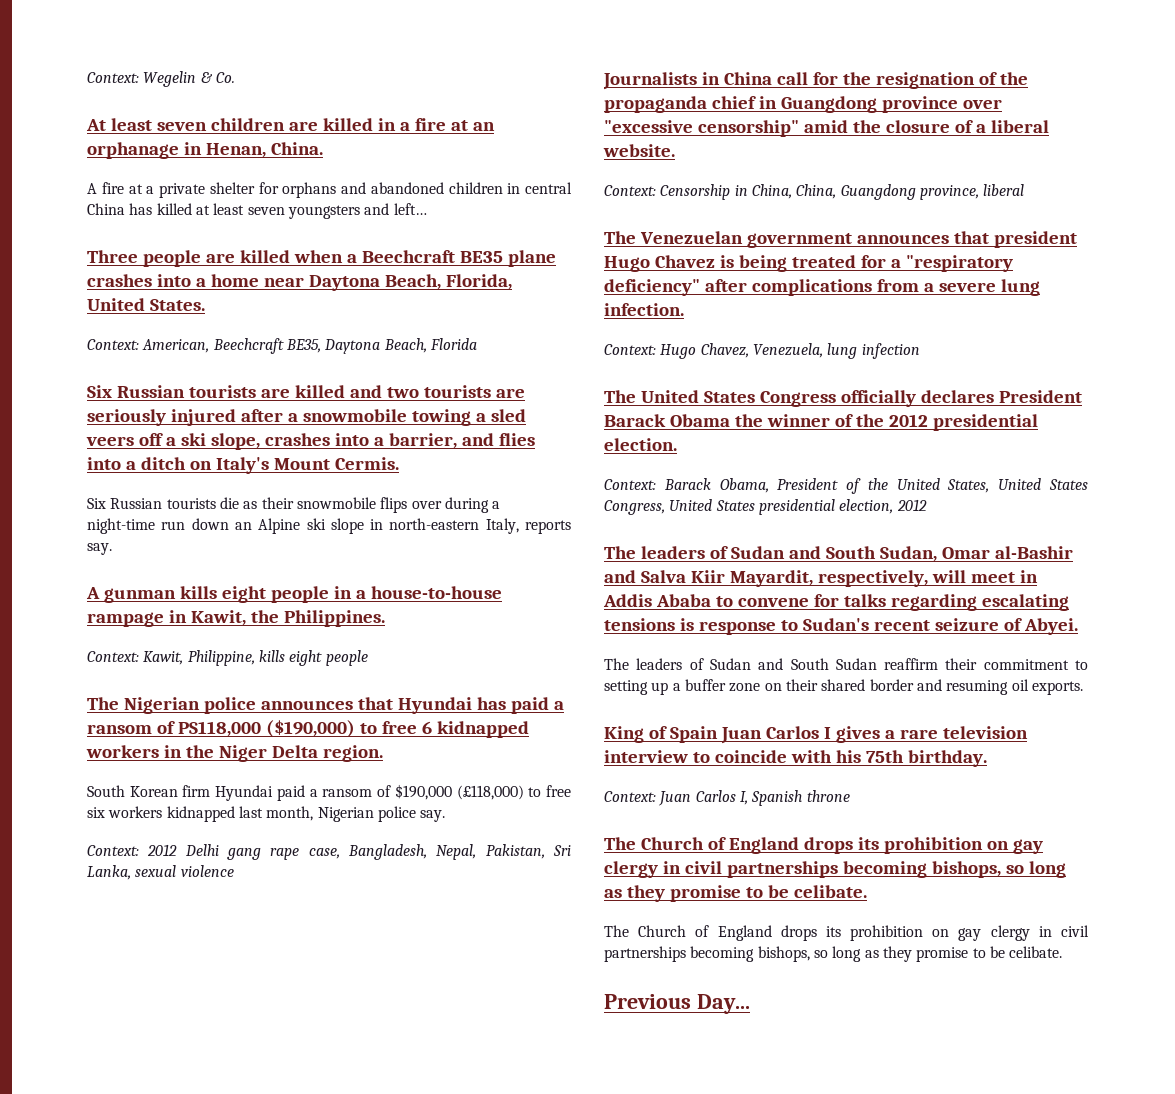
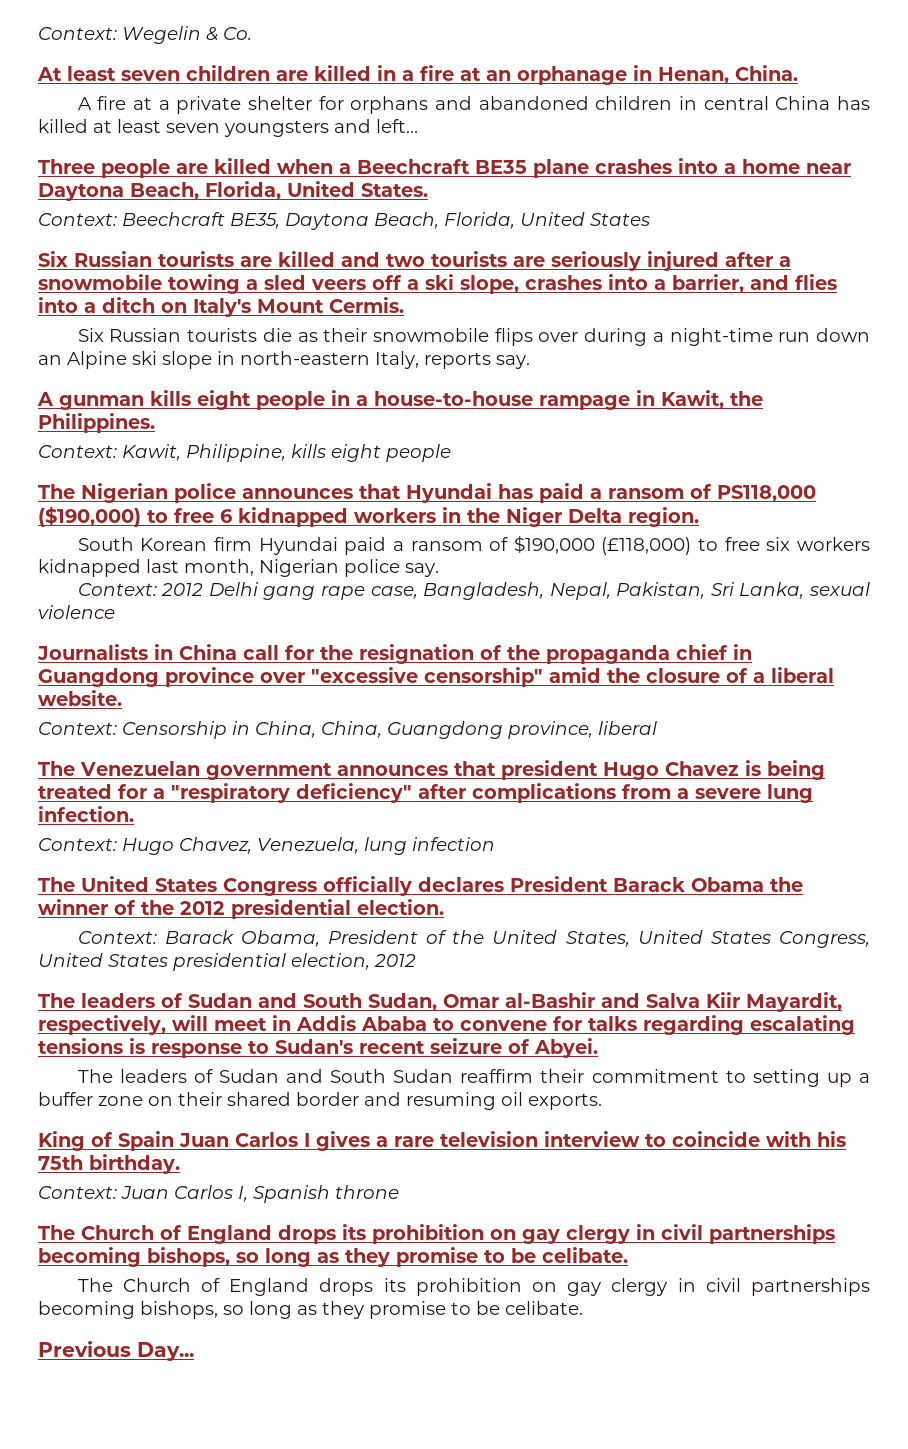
[142,339,210,353] American, -> (117, 219) none
[429,338,477,350] Florida -> [444,212,650,229] Florida, United States

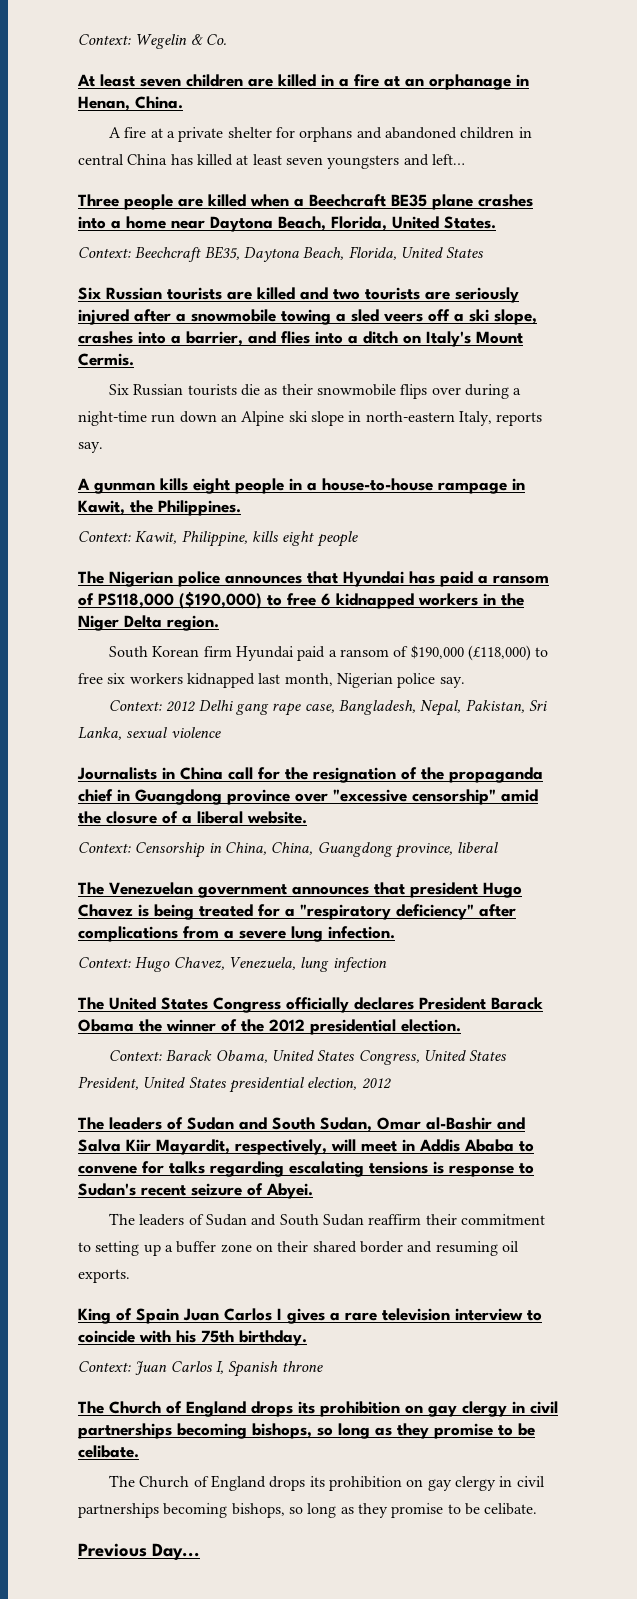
[328,930,630,947] President of the United States, -> (268, 1056) none
(168, 960) none -> [78,1076,227,1090] President, United States

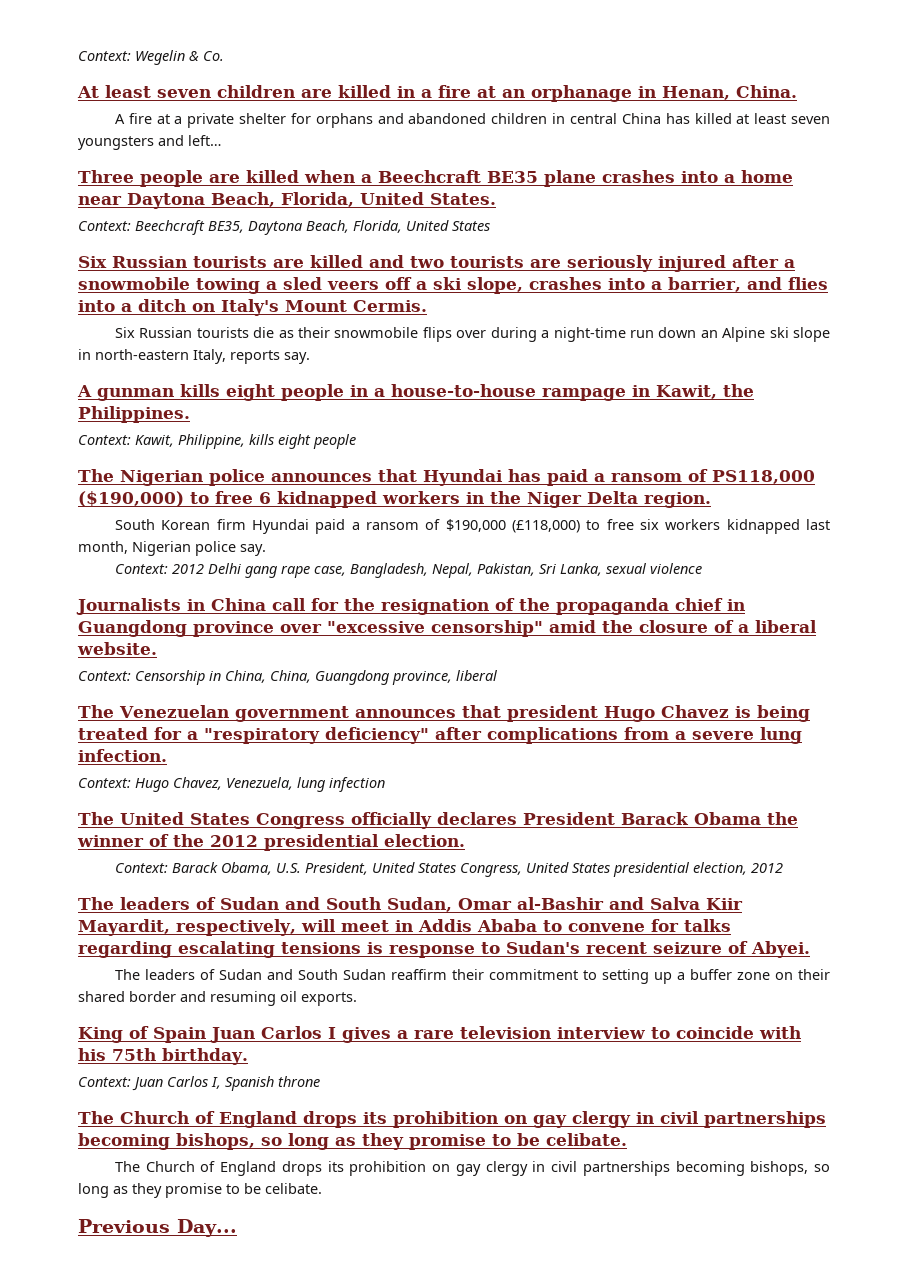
(268, 1056) none -> [275,862,368,875] U.S. President,
[78,1076,227,1090] President, United States -> (610, 868) none

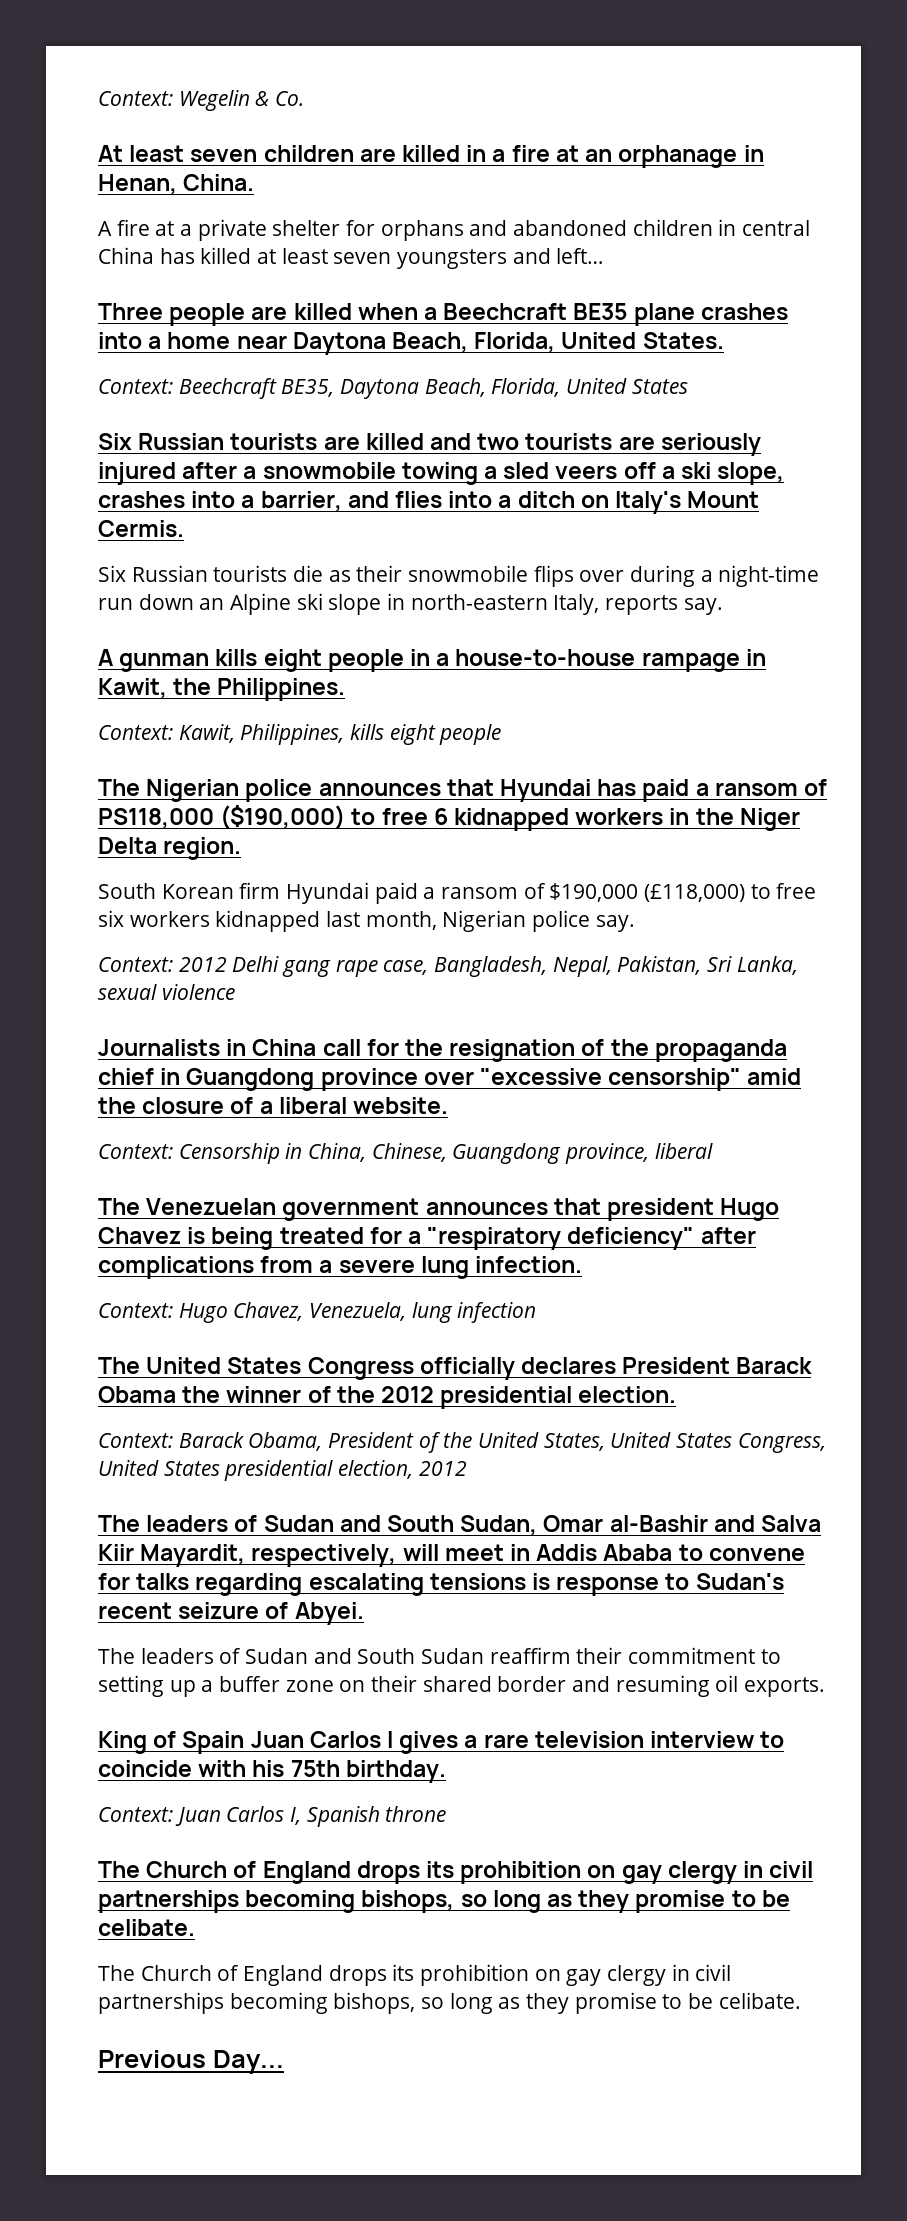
[178,434,245,449] Philippine, -> [240,724,345,745] Philippines,
[270,670,311,683] China, -> [371,1143,447,1162] Chinese,
[275,862,368,875] U.S. President, -> [328,1432,605,1453] President of the United States,

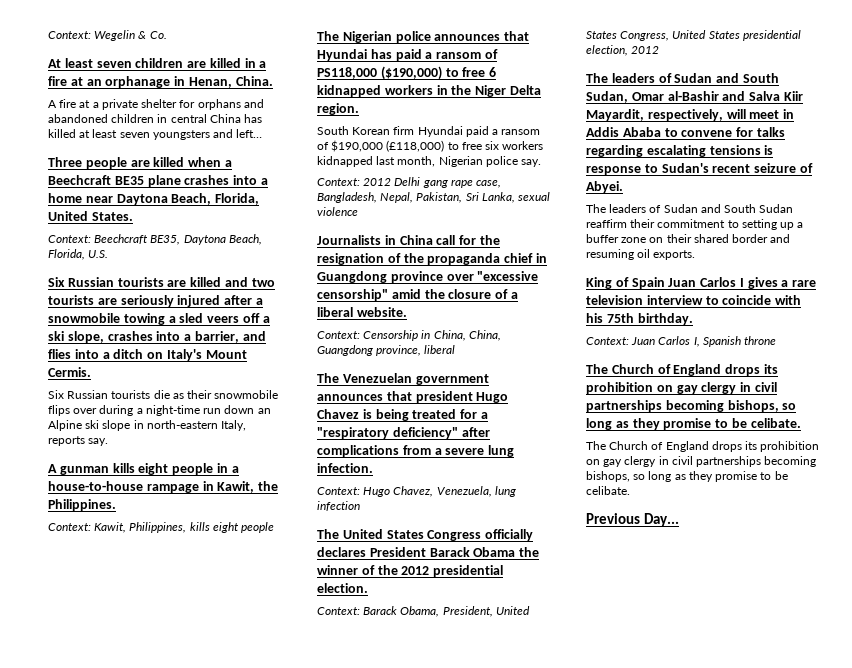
[566,378,688,394] United States -> [88,250,109,258] U.S.
[371,1143,447,1162] Chinese, -> [468,330,501,341] China,
[328,1432,605,1453] President of the United States, -> [442,606,493,617] President,

